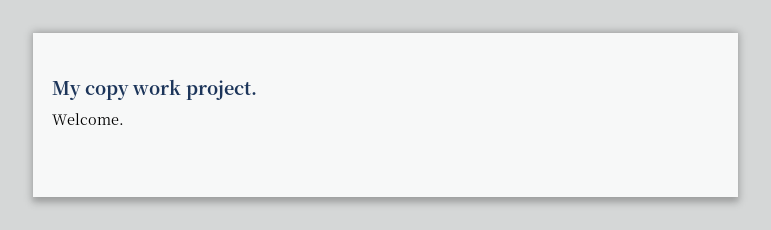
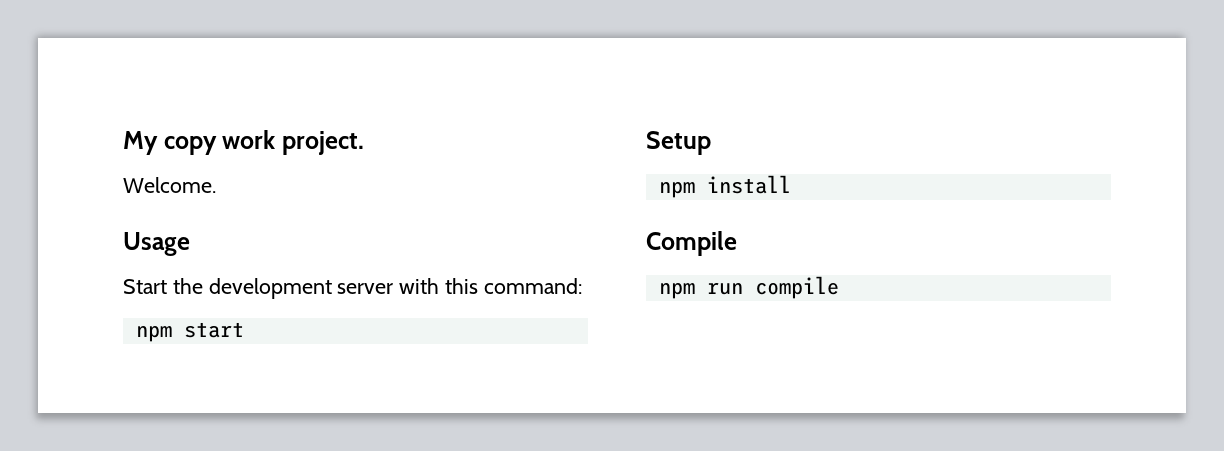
(124, 119) none -> [123,232,190,256] [123,278,582,299] [135,322,244,342] [646,131,711,155] [658,175,791,198] [646,231,737,256] [658,276,839,299] // Usage // Start the development server with this command: // npm start // Setup // npm install // Compile // npm run compile

